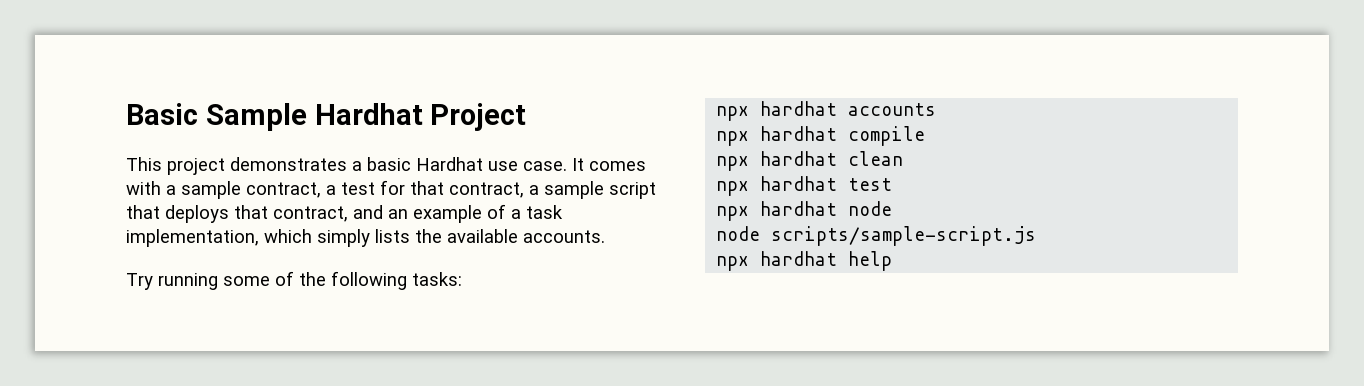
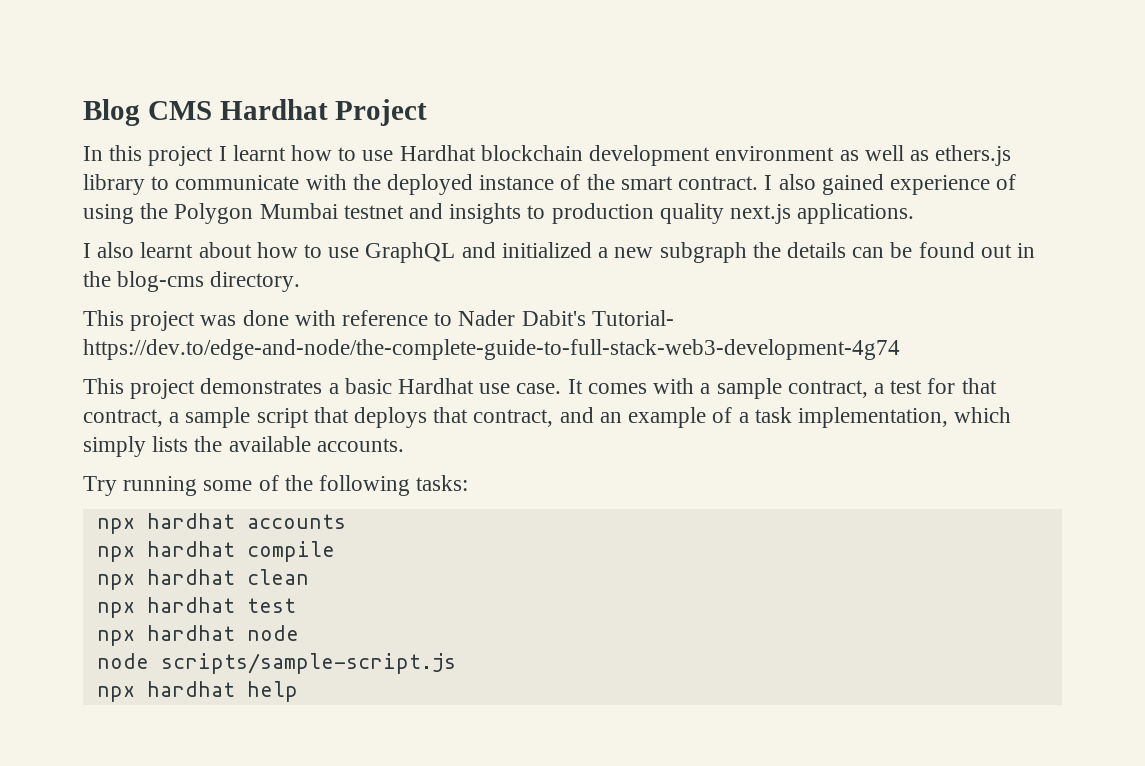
[126,103,307,131] Basic Sample -> [83,99,212,126] Blog CMS
(527, 117) none -> [83,145,1012,166] [83,174,1017,195] [83,203,915,224] [83,242,1035,263] [83,271,301,292] [83,310,674,331] [83,339,900,360] // In this project I learnt how to use Hardhat blockchain development environment as well as ethers.js library to communicate with the deployed instance of the smart contract. I also gained experience of using the Polygon Mumbai testnet and insights to production quality next.js applications. // I also learnt about how to use GraphQL and initialized a new subgraph the details can be found out in the blog-cms directory. // This project was done with reference to Nader Dabit's Tutorial- https://dev.to/edge-and-node/the-complete-guide-to-full-stack-web3-development-4g74

